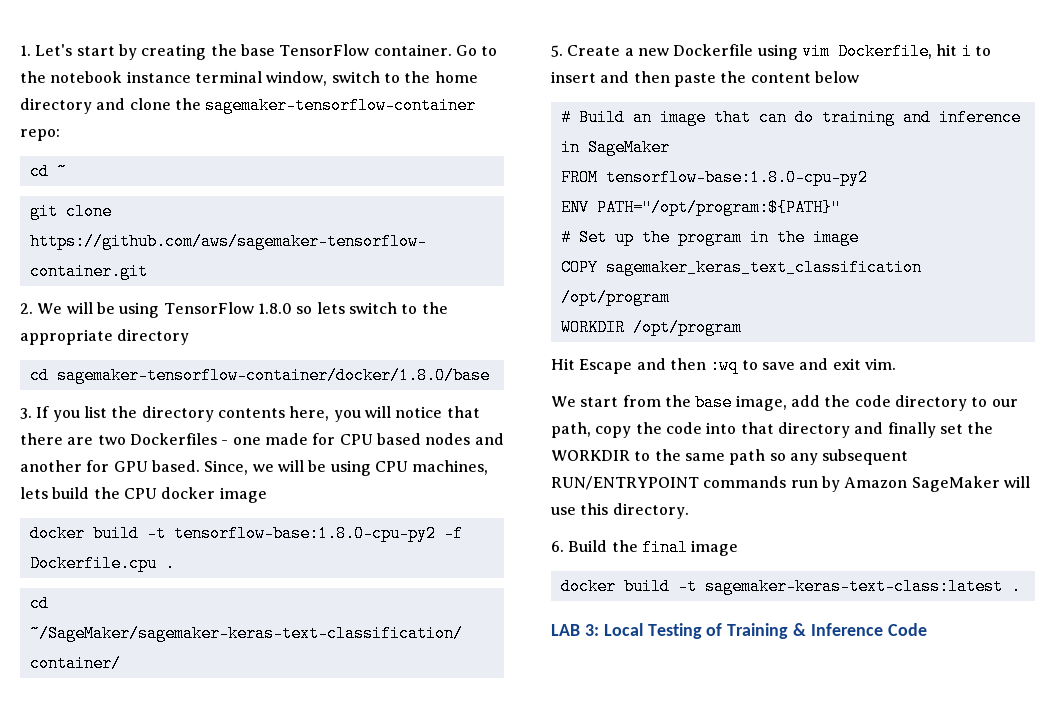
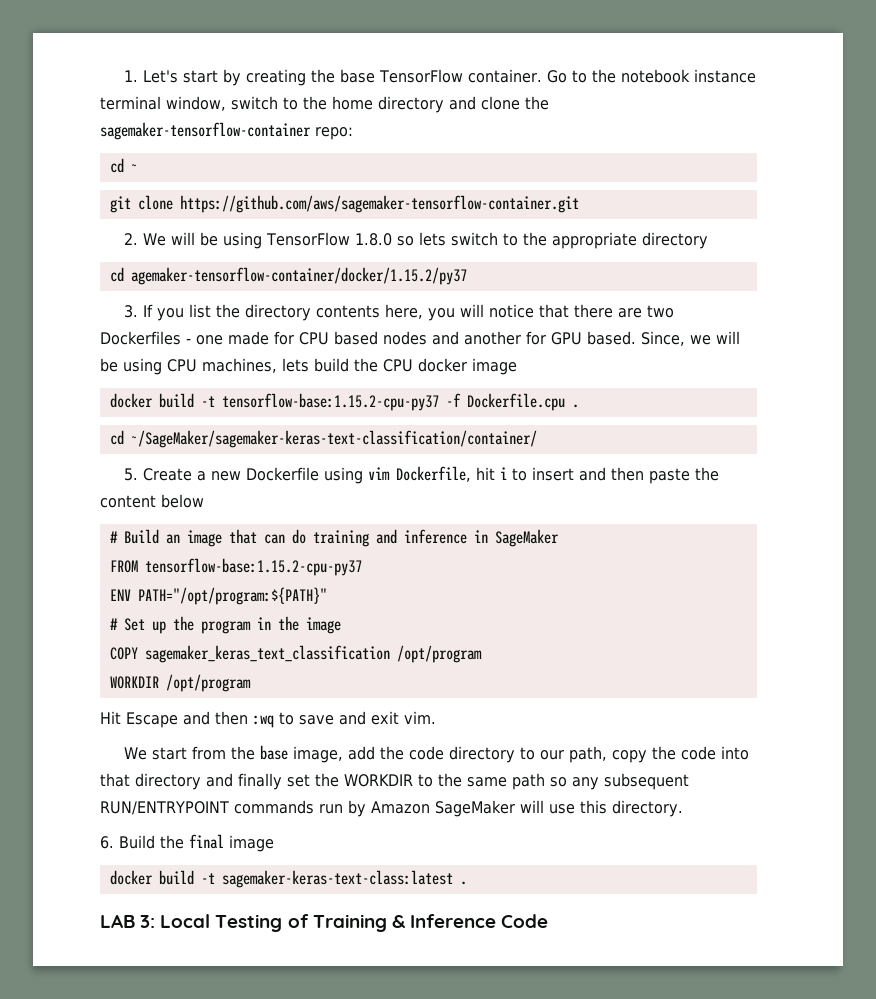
[56,367,490,384] sagemaker-tensorflow-container/docker/1.8.0/base -> [130,267,467,285] agemaker-tensorflow-container/docker/1.15.2/py37
[173,525,436,542] tensorflow-base:1.8.0-cpu-py2 -> [221,393,439,411] tensorflow-base:1.15.2-cpu-py37
[605,169,868,186] tensorflow-base:1.8.0-cpu-py2 -> [144,558,362,576] tensorflow-base:1.15.2-cpu-py37

